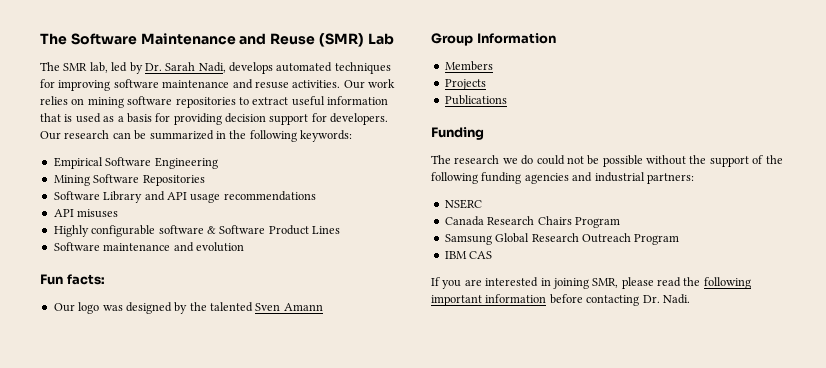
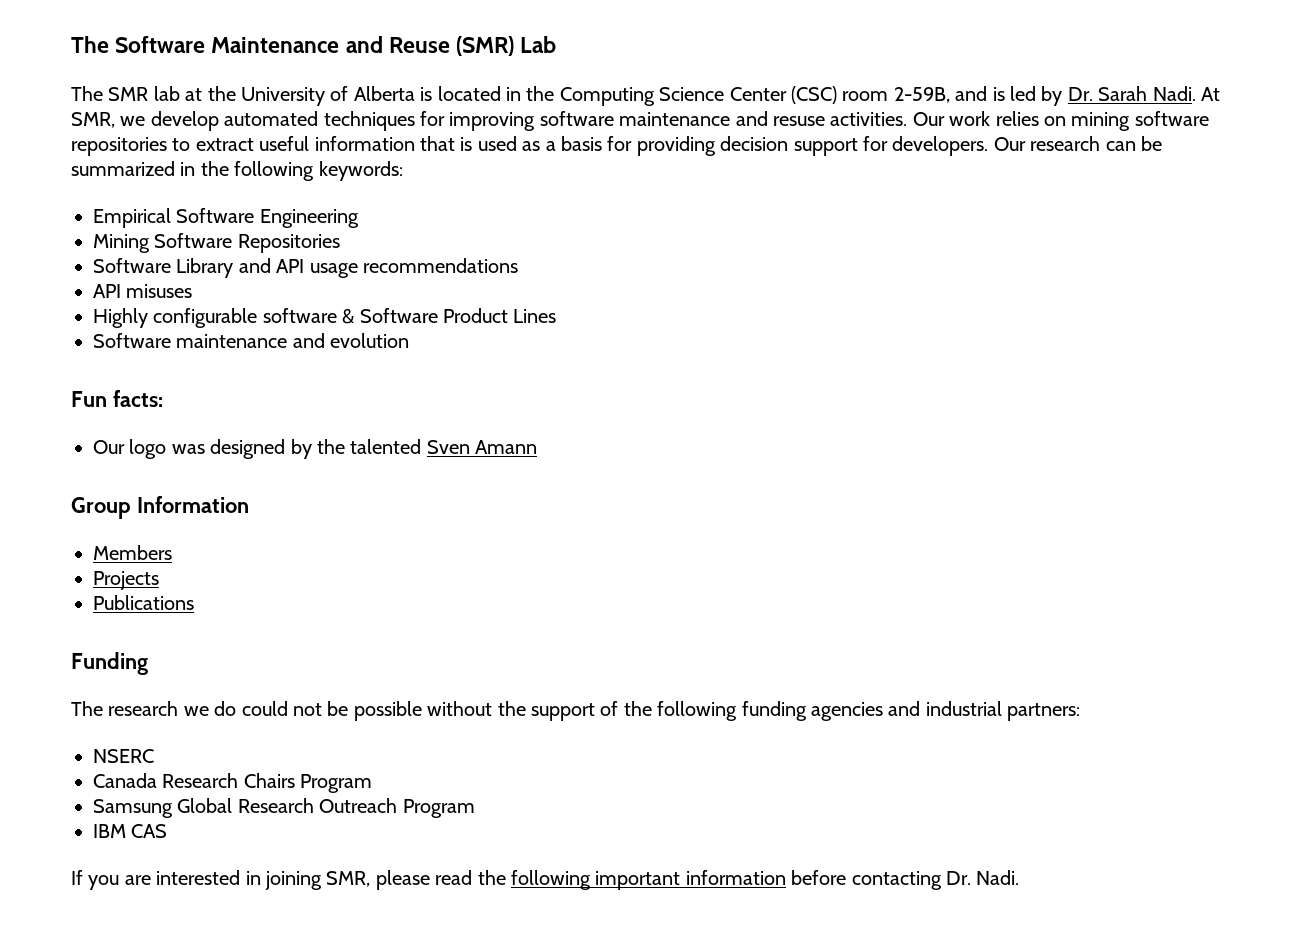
[89,62,273,74] lab, led by Dr. Sarah Nadi, develops -> [153,86,1220,106] [71,111,219,131] lab at the University of Alberta is located in the Computing Science Center (CSC) room 2-59B, and is led by Dr. Sarah Nadi. At SMR, we develop

